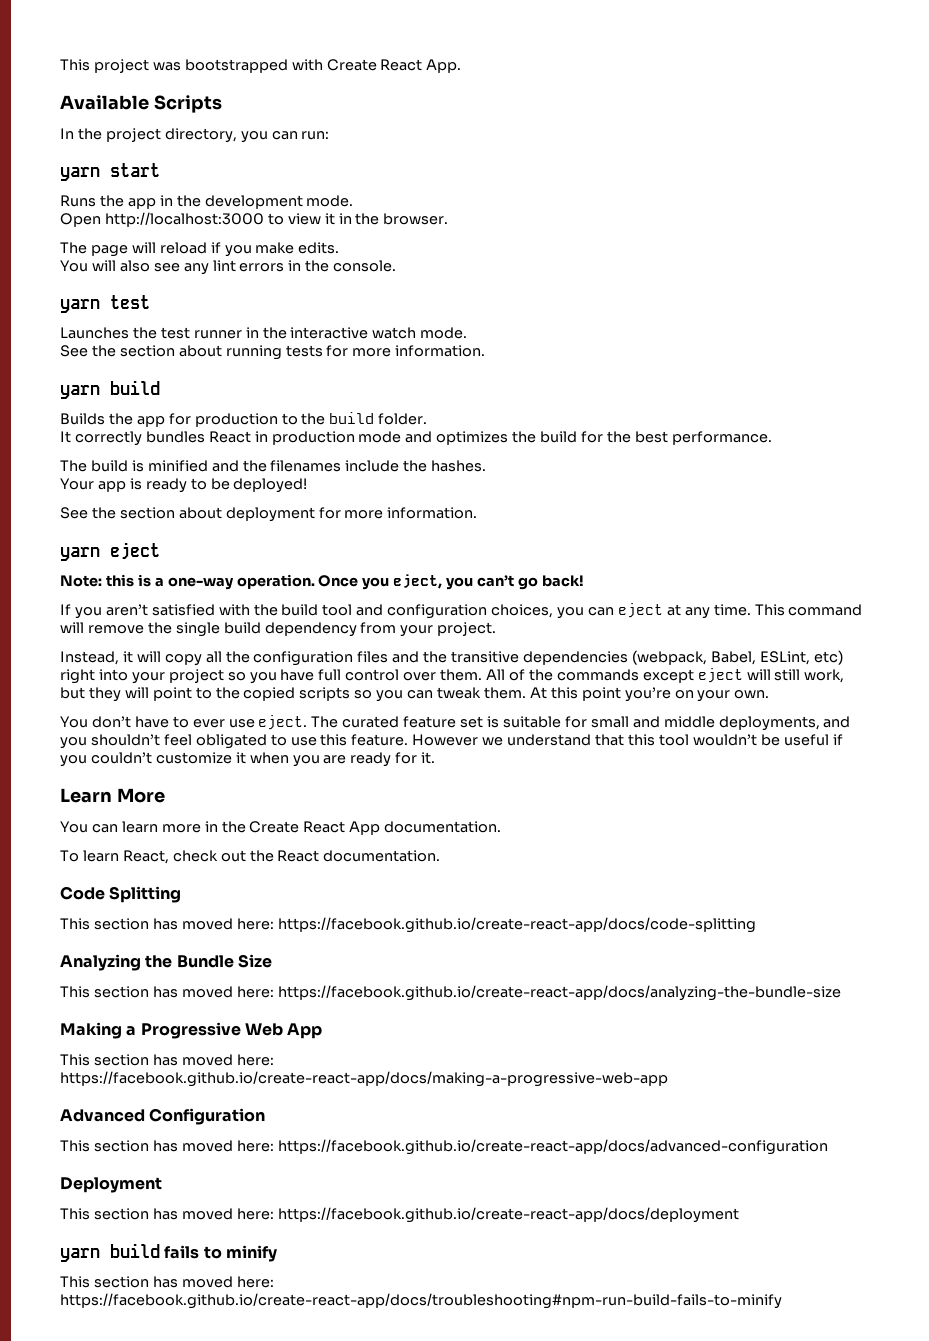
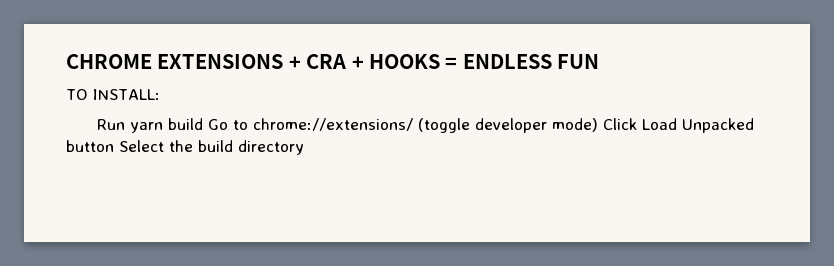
[60,59,462,73] [60,95,222,113] [60,128,330,143] [60,163,160,181] [60,195,354,209] [60,212,449,227] [60,242,340,257] [60,260,397,275] [60,295,150,313] [60,327,468,339] [60,345,486,360] [60,380,160,399] [60,412,428,427] [60,431,772,446] [60,460,487,472] [60,478,308,493] [60,507,478,522] [60,542,160,561] [60,574,584,590] [60,603,863,619] [60,622,497,637] [60,650,843,666] [60,668,845,684] [60,687,770,702] [60,715,851,731] [60,734,843,749] [60,752,436,767] [60,788,165,803] [60,821,502,835] [60,850,441,864] [60,886,182,903] [60,917,756,933] [60,954,272,971] [60,985,841,1001] [60,1022,323,1039] [60,1054,274,1066] [60,1071,668,1087] [60,1108,266,1125] [60,1139,828,1155] [60,1177,162,1193] [60,1207,739,1223] [60,1243,277,1262] [60,1276,274,1288] [60,1293,782,1309] This project was bootstrapped with Create React App. // Available Scripts // In the project directory, you can run: // yarn start // Runs the app in the development mode. // Open http://localhost:3000 to view it in the browser. // The page will reload if you make edits. // You will also see any lint errors in the console. // yarn test // Launches the test runner in the interactive watch mode. // See the section about running tests for more information. // yarn build // Builds the app for production to the build folder. // It correctly bundles React in production mode and optimizes the build for the best performance. // The build is minified and the filenames include the hashes. // Your app is ready to be deployed! // See the section about deployment for more information. // yarn eject // Note: this is a one-way operation. Once you eject, you can’t go back! // If you aren’t satisfied with the build tool and configuration choices, you can eject at any time. This command will remove the single build dependency from your project. // Instead, it will copy all the configuration files and the transitive dependencies (webpack, Babel, ESLint, etc) right into your project so you have full control over them. All of the commands except eject will still work, but they will point to the copied scripts so you can tweak them. At this point you’re on your own. // You don’t have to ever use eject. The curated feature set is suitable for small and middle deployments, and you shouldn’t feel obligated to use this feature. However we understand that this tool wouldn’t be useful if you couldn’t customize it when you are ready for it. // Learn More // You can learn more in the Create React App documentation. // To learn React, check out the React documentation. // Code Splitting // This section has moved here: https://facebook.github.io/create-react-app/docs/code-splitting // Analyzing the Bundle Size // This section has moved here: https://facebook.github.io/create-react-app/docs/analyzing-the-bundle-size // Making a Progressive Web App // This section has moved here: https://facebook.github.io/create-react-app/docs/making-a-progressive-web-app // Advanced Configuration // This section has moved here: https://facebook.github.io/create-react-app/docs/advanced-configuration // Deployment // This section has moved here: https://facebook.github.io/create-react-app/docs/deployment // yarn build fails to minify // This section has moved here: https://facebook.github.io/create-react-app/docs/troubleshooting#npm-run-build-fails-to-minify -> [66,54,600,69] [66,89,160,100] [96,118,754,133] [66,140,304,155] CHROME EXTENSIONS + CRA + HOOKS = ENDLESS FUN // TO INSTALL: // Run yarn build Go to chrome://extensions/ (toggle developer mode) Click Load Unpacked button Select the build directory

